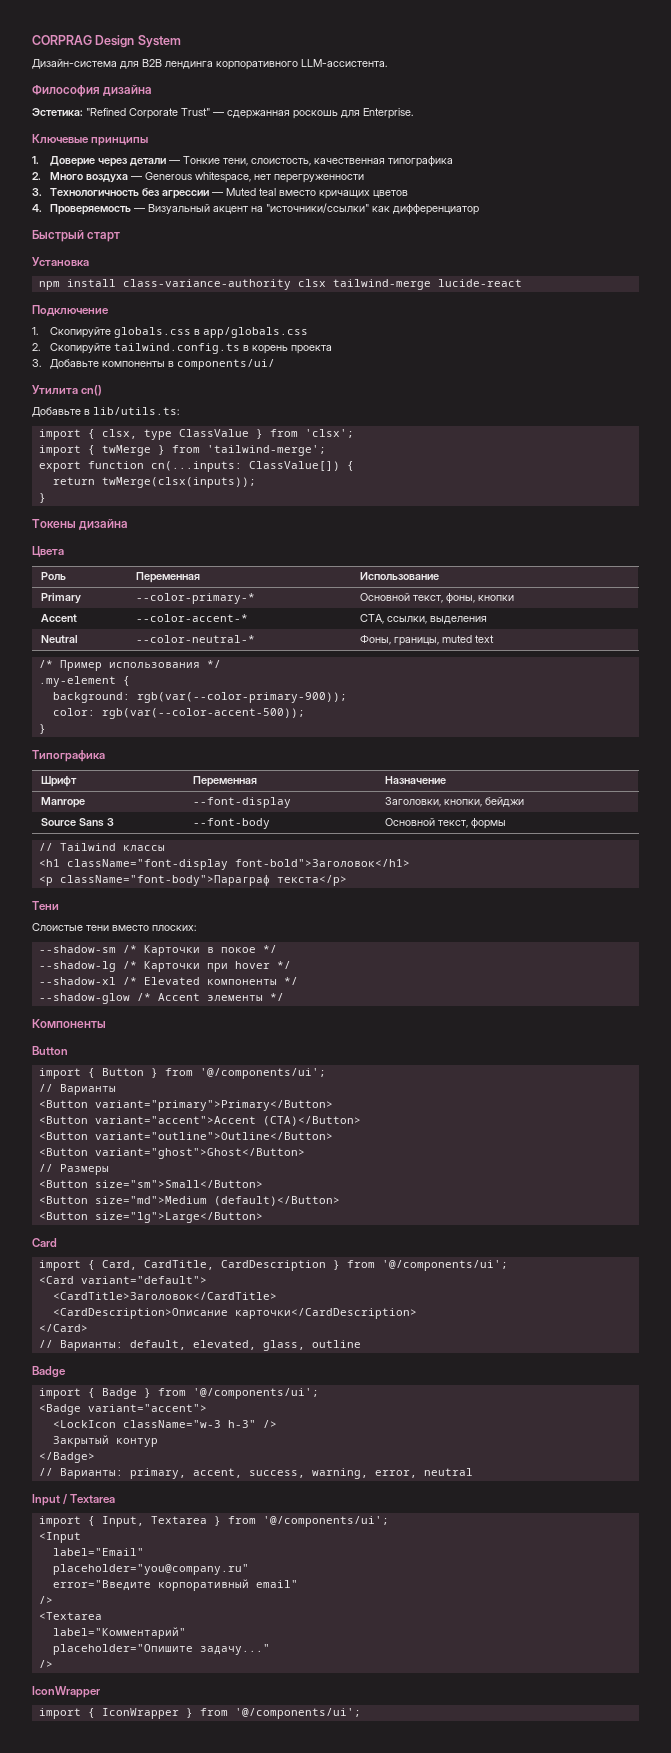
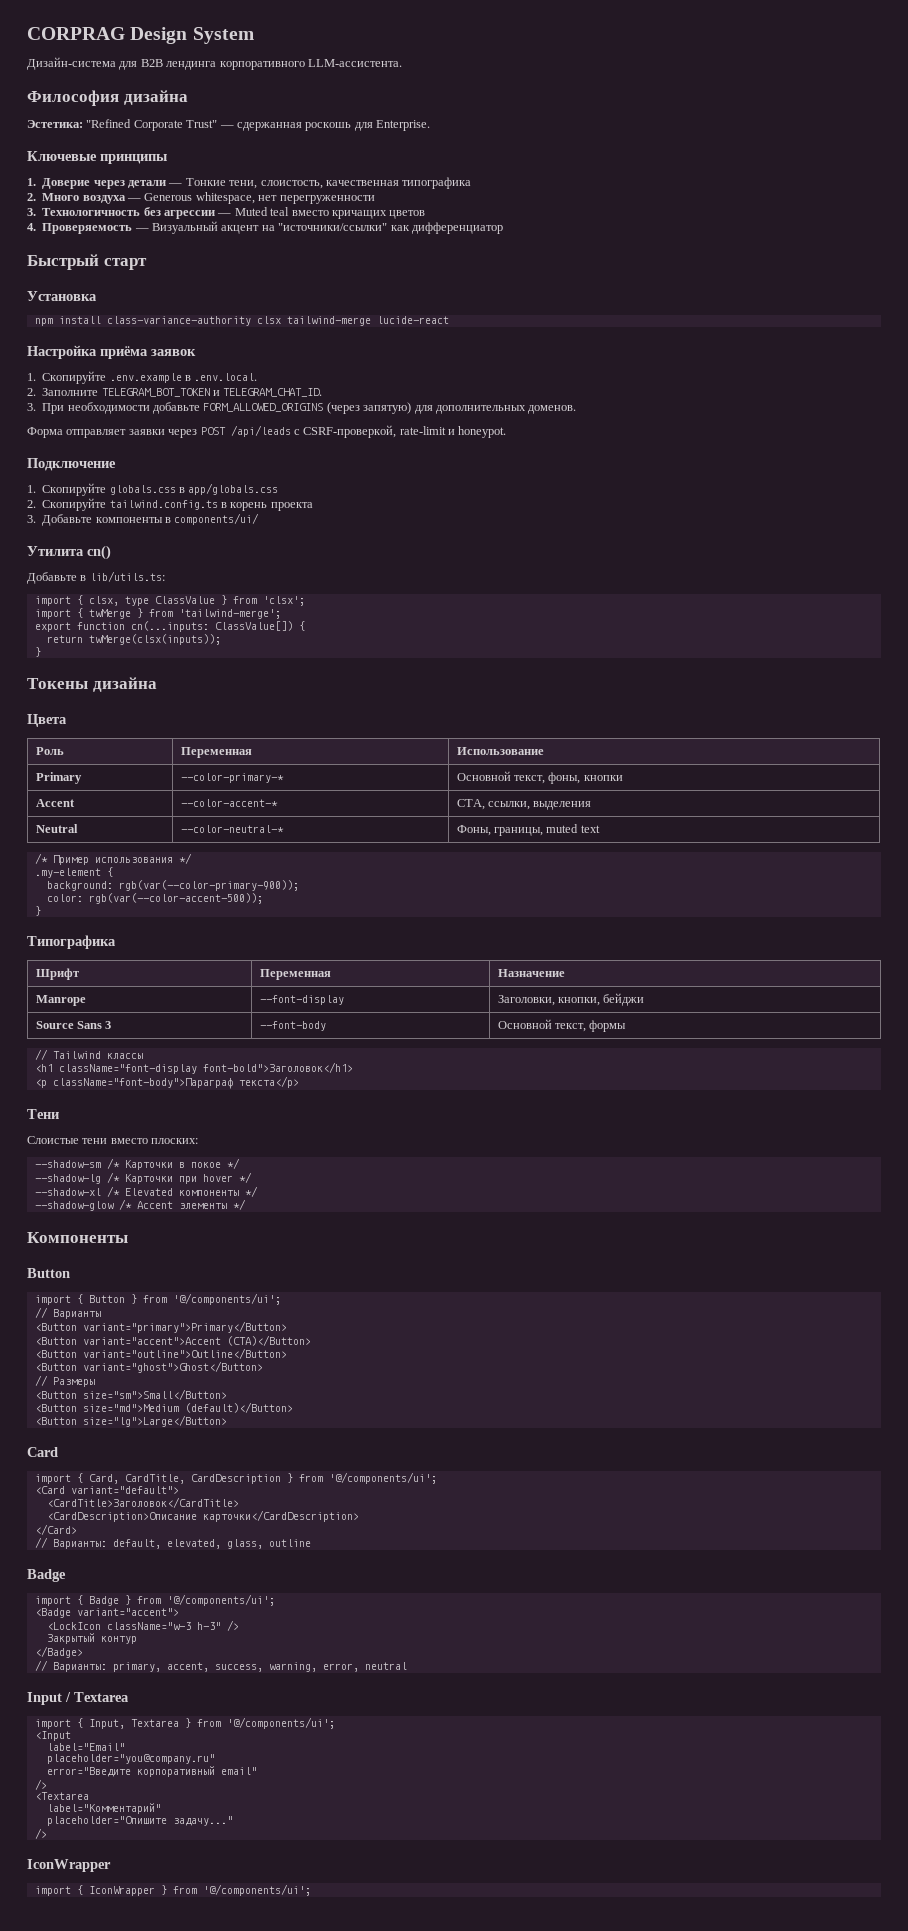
(522, 283) none -> [27,345,196,359] [27,371,258,384] [27,388,323,397] [27,402,577,414] [27,425,507,438] // Настройка приёма заявок // 1. Скопируйте .env.example в .env.local. // 2. Заполните TELEGRAM_BOT_TOKEN и TELEGRAM_CHAT_ID. // 3. При необходимости добавьте FORM_ALLOWED_ORIGINS (через запятую) для дополнительных доменов. // Форма отправляет заявки через POST /api/leads с CSRF-проверкой, rate-limit и honeypot.

